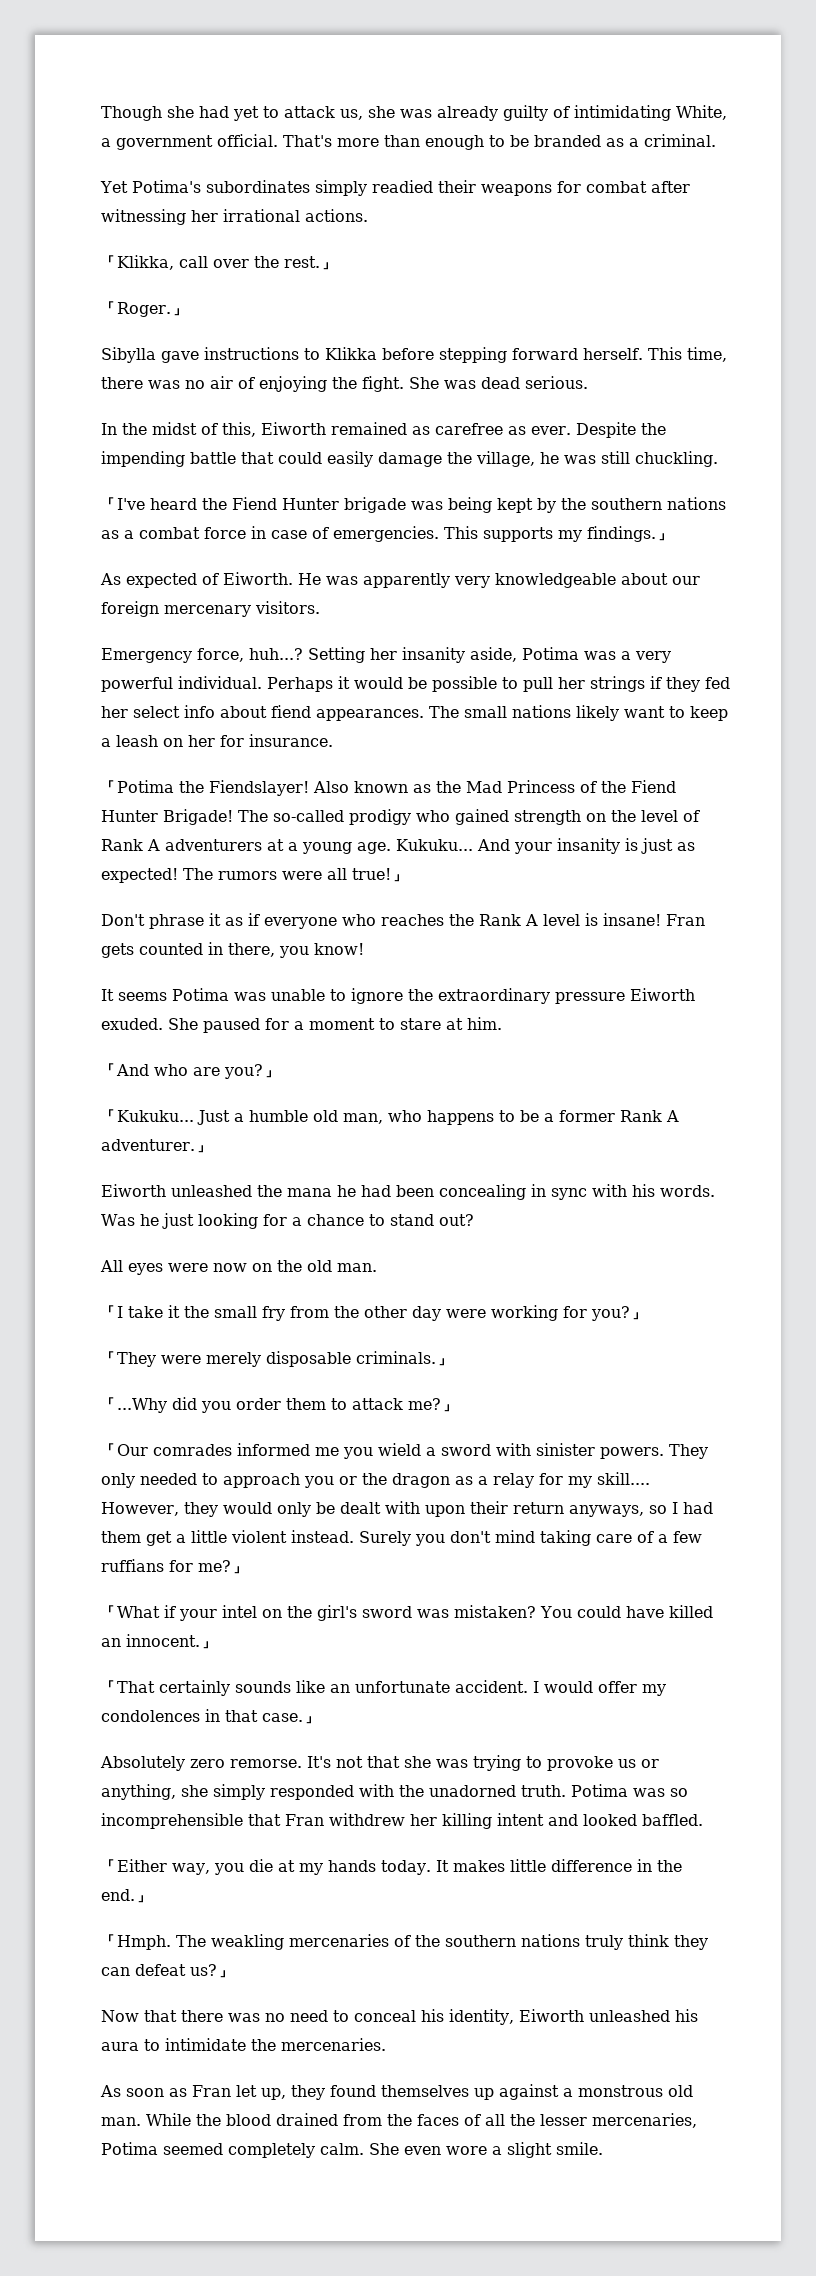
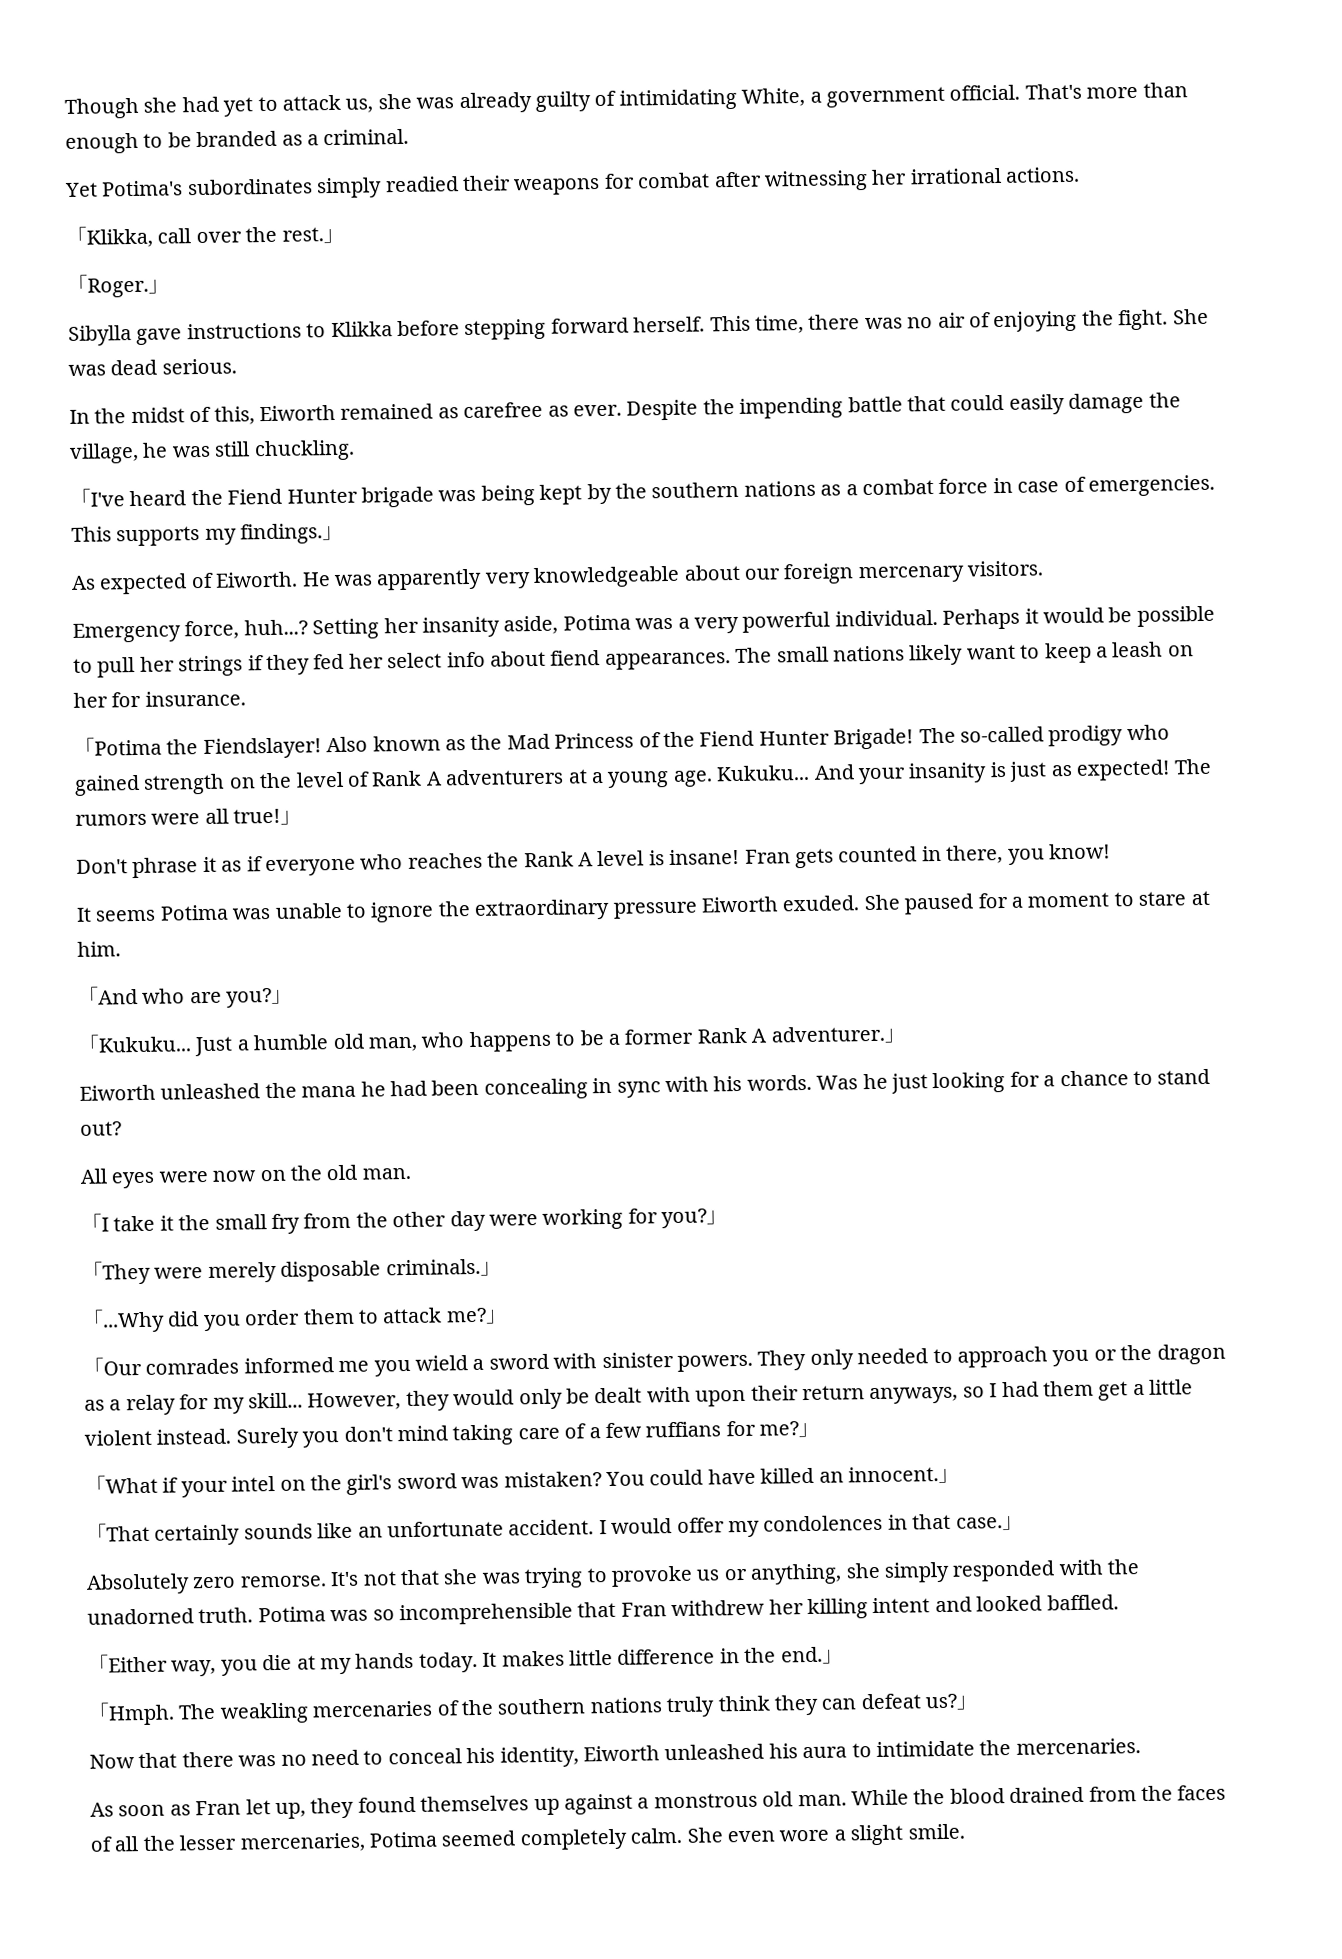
[597,1472,650,1485] skill.... -> [248,1392,303,1409] skill...

